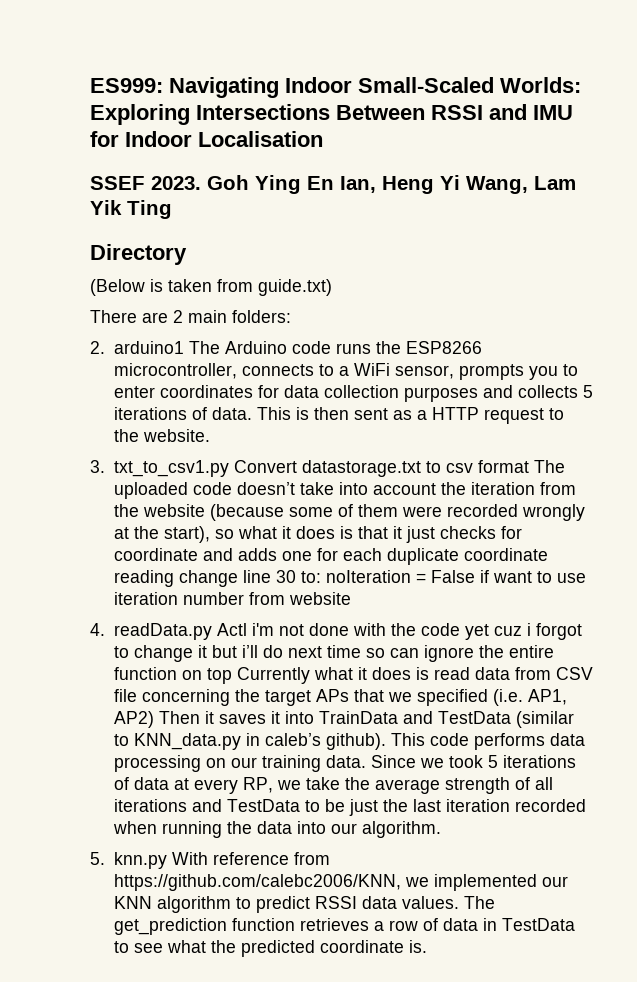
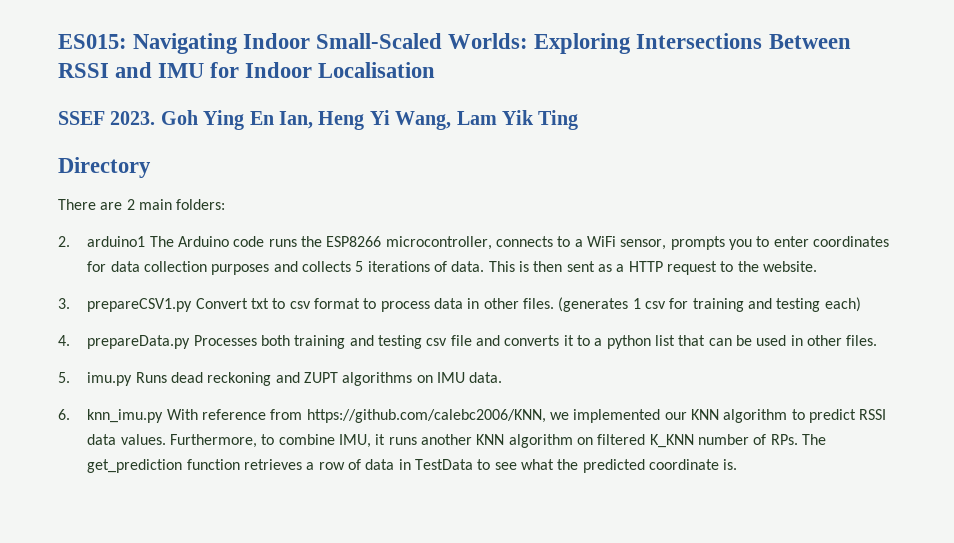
[90,78,163,93] ES999: -> [58,34,127,49] ES015:
[90,279,332,296] // (Below is taken from guide.txt) -> (151, 167) none
[113,460,565,477] [113,482,576,499] [113,504,585,521] [113,526,522,543] [113,548,548,565] [113,570,586,587] [113,592,351,605] [90,623,582,640] [113,645,554,662] [113,667,593,684] [113,689,567,706] [113,711,574,728] [113,733,585,750] [113,755,576,772] [113,777,553,794] [113,799,586,816] [112,821,441,838] [90,852,167,869] txt_to_csv1.py Convert datastorage.txt to csv format The uploaded code doesn’t take into account the iteration from the website (because some of them were recorded wrongly at the start), so what it does is that it just checks for coordinate and adds one for each duplicate coordinate reading change line 30 to: noIteration = False if want to use iteration number from website // 4. readData.py Actl i'm not done with the code yet cuz i forgot to change it but i’ll do next time so can ignore the entire function on top Currently what it does is read data from CSV file concerning the target APs that we specified (i.e. AP1, AP2) Then it saves it into TrainData and TestData (similar to KNN_data.py in caleb’s github). This code performs data processing on our training data. Since we took 5 iterations of data at every RP, we take the average strength of all iterations and TestData to be just the last iteration recorded when running the data into our algorithm. // 5. knn.py -> [87,297,861,312] [58,335,878,349] [58,372,503,386] [58,409,164,423] prepareCSV1.py Convert txt to csv format to process data in other files. (generates 1 csv for training and testing each) // 4. prepareData.py Processes both training and testing csv file and converts it to a python list that can be used in other files. // 5. imu.py Runs dead reckoning and ZUPT algorithms on IMU data. // 6. knn_imu.py
(459, 902) none -> [170,434,798,448] Furthermore, to combine IMU, it runs another KNN algorithm on filtered K_KNN number of RPs.

